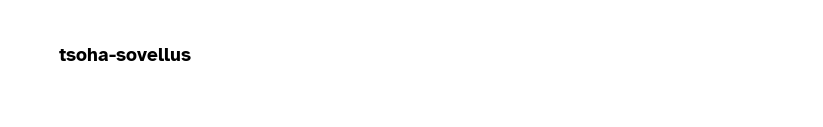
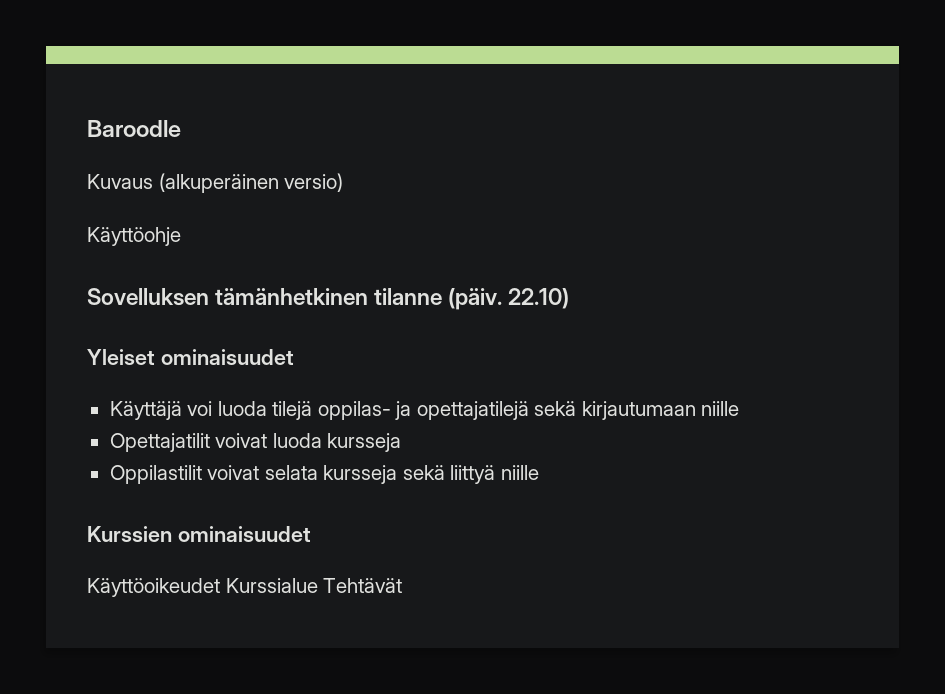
[59,48,191,61] tsoha-sovellus -> [87,120,181,137] [87,173,344,193] [87,227,181,246] [87,288,570,310] [87,349,294,365] [109,401,740,420] [109,433,402,452] [109,465,539,484] [87,526,311,542] [87,578,403,597] Baroodle // Kuvaus (alkuperäinen versio) // Käyttöohje // Sovelluksen tämänhetkinen tilanne (päiv. 22.10) // Yleiset ominaisuudet // Käyttäjä voi luoda tilejä oppilas- ja opettajatilejä sekä kirjautumaan niille // Opettajatilit voivat luoda kursseja // Oppilastilit voivat selata kursseja sekä liittyä niille // Kurssien ominaisuudet // Käyttöoikeudet Kurssialue Tehtävät

